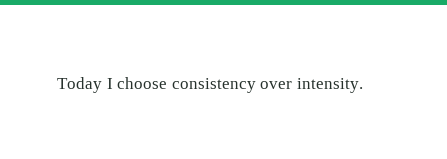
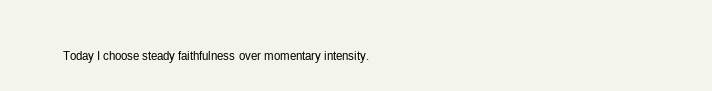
[171,78,293,93] consistency over -> [142,51,321,63] steady faithfulness over momentary

